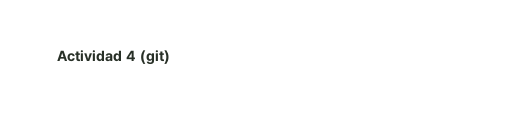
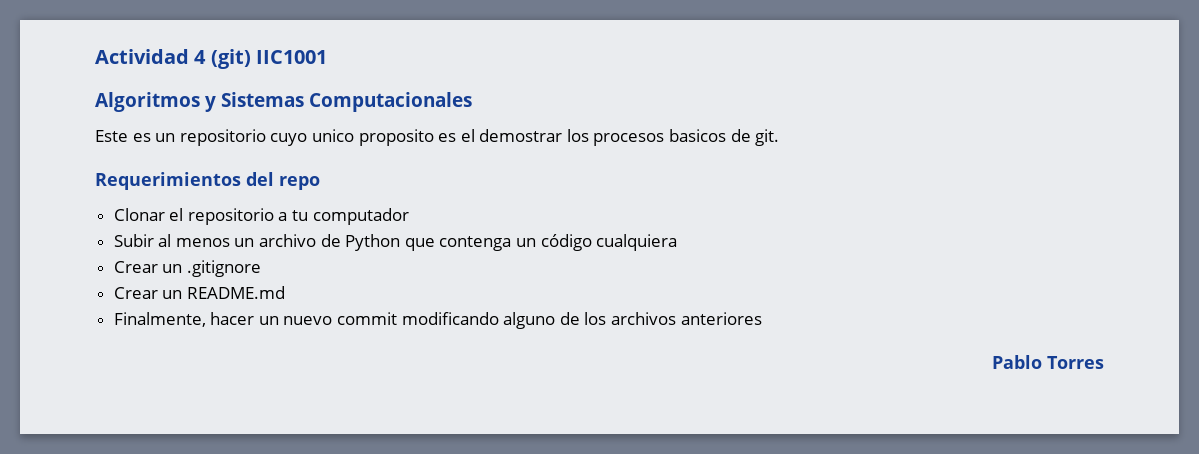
(170, 57) none -> [255,50,327,64] [95,92,472,112] [95,129,780,146] [95,172,320,190] [113,208,409,225] [113,234,678,251] [113,260,261,277] [113,286,285,299] [113,312,762,329] [992,355,1105,369] IIC1001 // Algoritmos y Sistemas Computacionales // Este es un repositorio cuyo unico proposito es el demostrar los procesos basicos de git. // Requerimientos del repo // Clonar el repositorio a tu computador // Subir al menos un archivo de Python que contenga un código cualquiera // Crear un .gitignore // Crear un README.md // Finalmente, hacer un nuevo commit modificando alguno de los archivos anteriores // Pablo Torres

